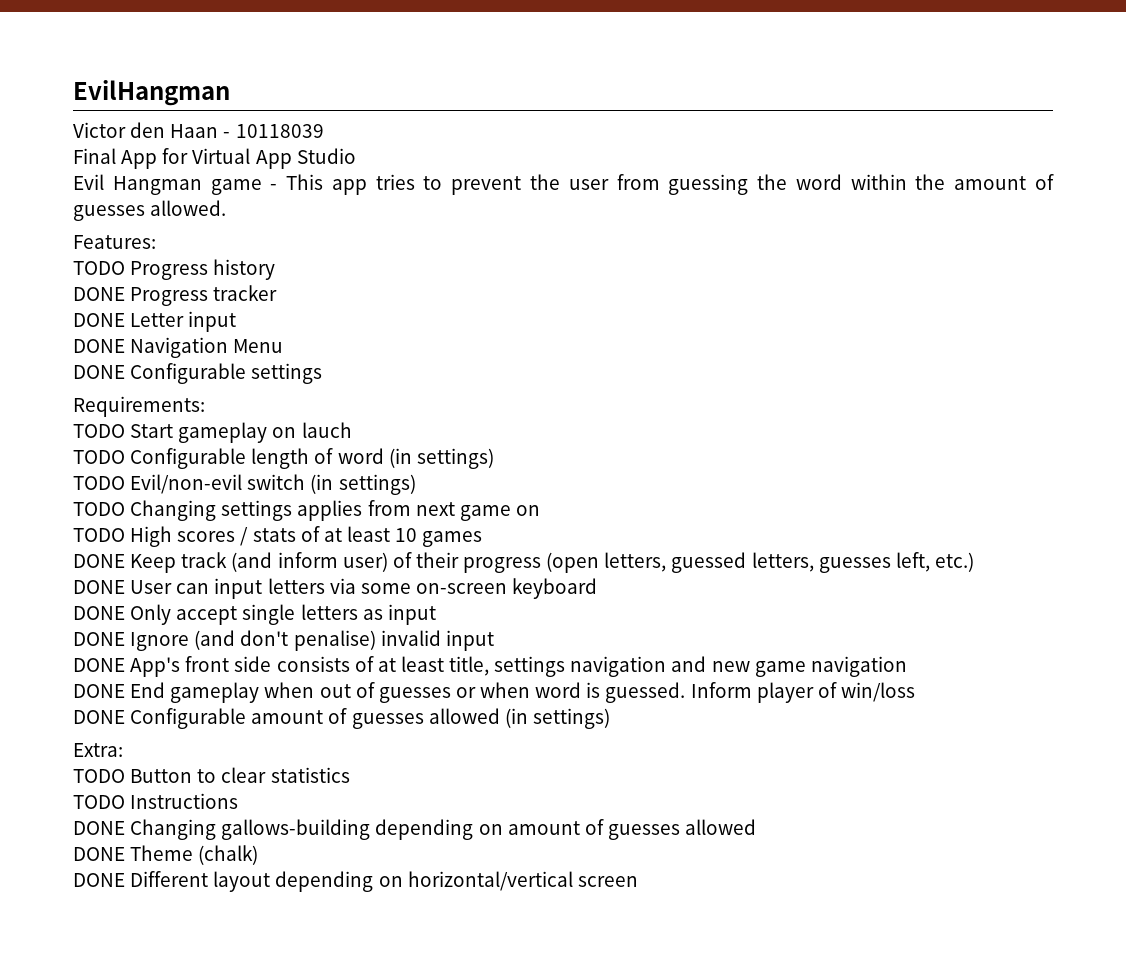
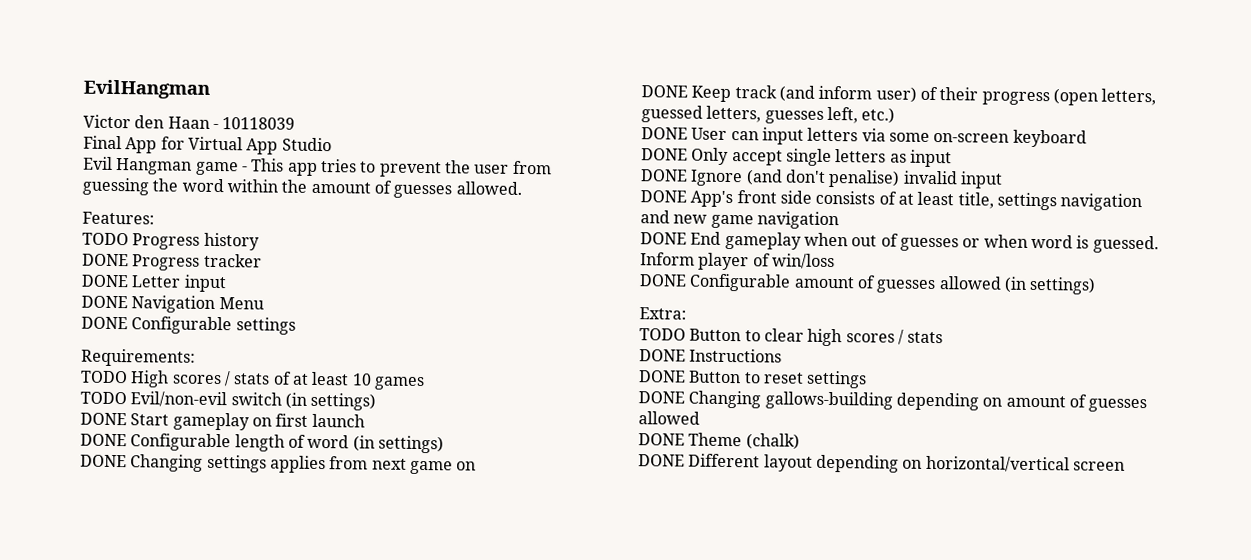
[73,422,352,443] [73,448,494,469] [73,474,416,495] [73,500,540,521] // TODO Start gameplay on lauch // TODO Configurable length of word (in settings) // TODO Evil/non-evil switch (in settings) // TODO Changing settings applies from next game on -> (196, 357) none
(483, 539) none -> [80,391,377,411] [80,412,365,431] [80,433,444,454] [80,454,477,475] // TODO Evil/non-evil switch (in settings) // DONE Start gameplay on first launch // DONE Configurable length of word (in settings) // DONE Changing settings applies from next game on
[270,767,350,783] [73,793,239,809] statistics // TODO Instructions -> [807,328,944,347] [639,348,783,363] [639,370,868,389] high scores / stats // DONE Instructions // DONE Button to reset settings

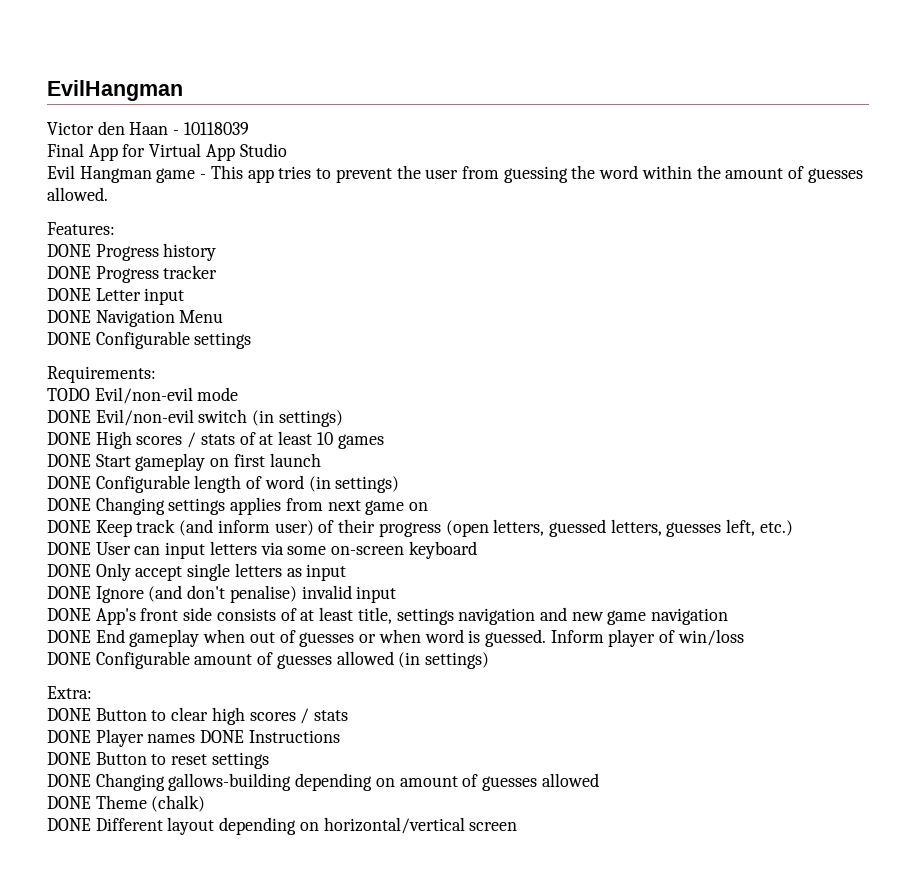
[82,232,129,246] TODO -> [47,244,91,257] DONE
(128, 377) none -> [94,387,239,404] [47,409,343,427] [47,432,91,445] Evil/non-evil mode // DONE Evil/non-evil switch (in settings) // DONE
[80,391,377,411] // TODO Evil/non-evil switch (in settings) -> (384, 441) none
[639,328,686,341] TODO -> [47,708,91,721] DONE
(686, 355) none -> [95,729,245,747] Player names DONE

